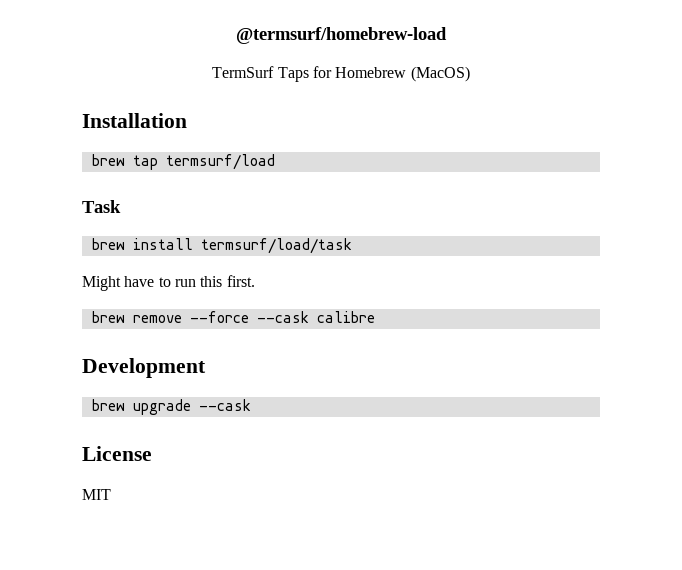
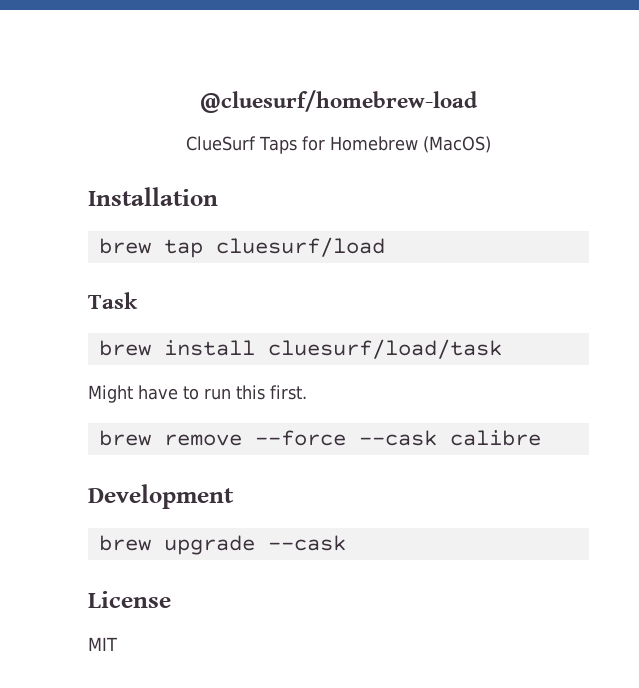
[236,27,447,44] [212,66,275,78] @termsurf/homebrew-load // TermSurf -> [200,90,478,113] [185,136,256,151] @cluesurf/homebrew-load // ClueSurf
[165,154,275,170] termsurf/load -> [215,237,385,257] cluesurf/load
[200,238,352,254] termsurf/load/task -> [267,339,502,359] cluesurf/load/task

